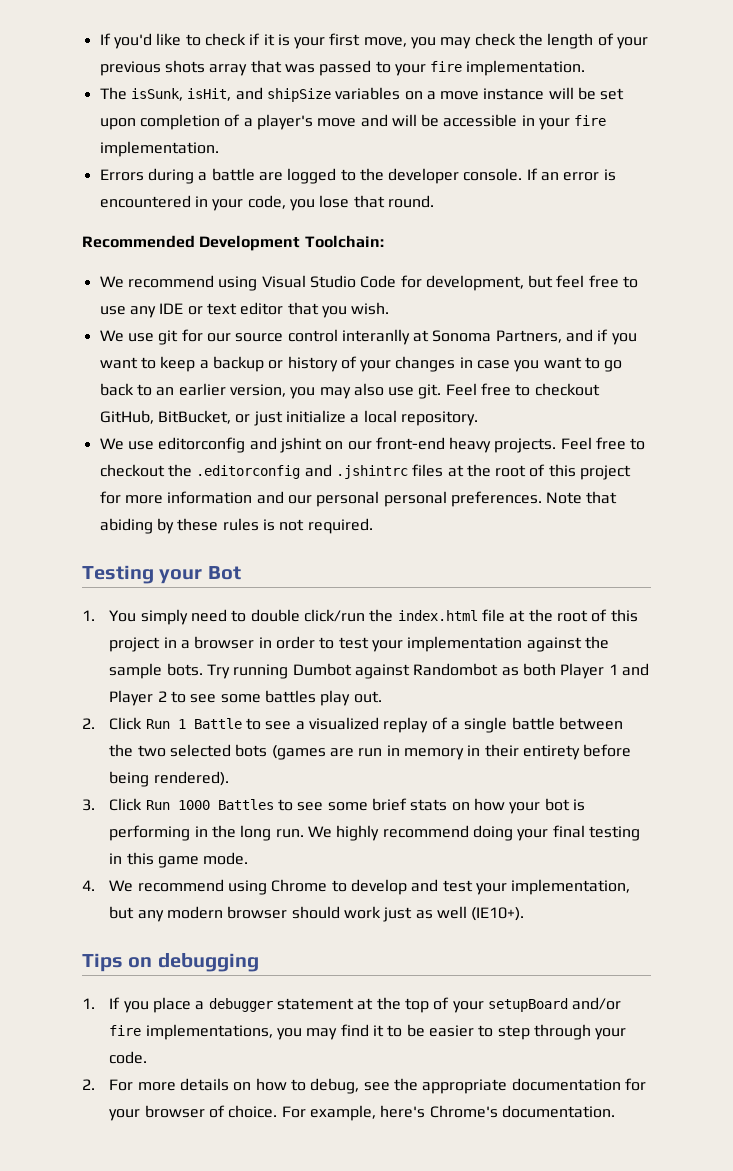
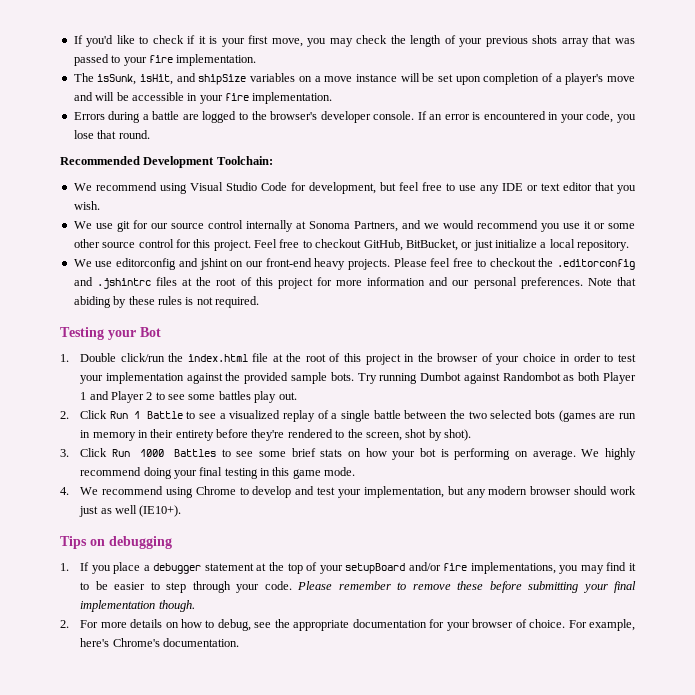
(384, 174) none -> [270,111,318,120] browser's
[341,329,410,345] interanlly -> [245,220,293,232] internally
[597,329,637,345] [99,356,623,372] [99,383,442,399] if you want to keep a backup or history of your changes in case you want to go back to an earlier version, you may also use git. -> [423,220,635,232] [73,239,251,251] we would recommend you use it or some other source control for this project.
[560,437,592,450] Feel -> [393,258,451,267] Please feel
[383,491,447,507] personal -> (517, 283) none
[109,609,300,625] You simply need to double -> [80,353,117,362] Double
[181,636,255,649] a browser -> [417,353,556,365] the browser of your choice
(609, 642) none -> [244,372,289,384] provided
[109,771,229,787] being rendered). -> [251,429,471,441] they're rendered to the screen, shot by shot).
[194,825,304,841] in the long run. -> [514,450,576,460] on average.
(148, 1057) none -> [297,581,636,593] [80,600,195,612] Please remember to remove these before submitting your final implementation though.

